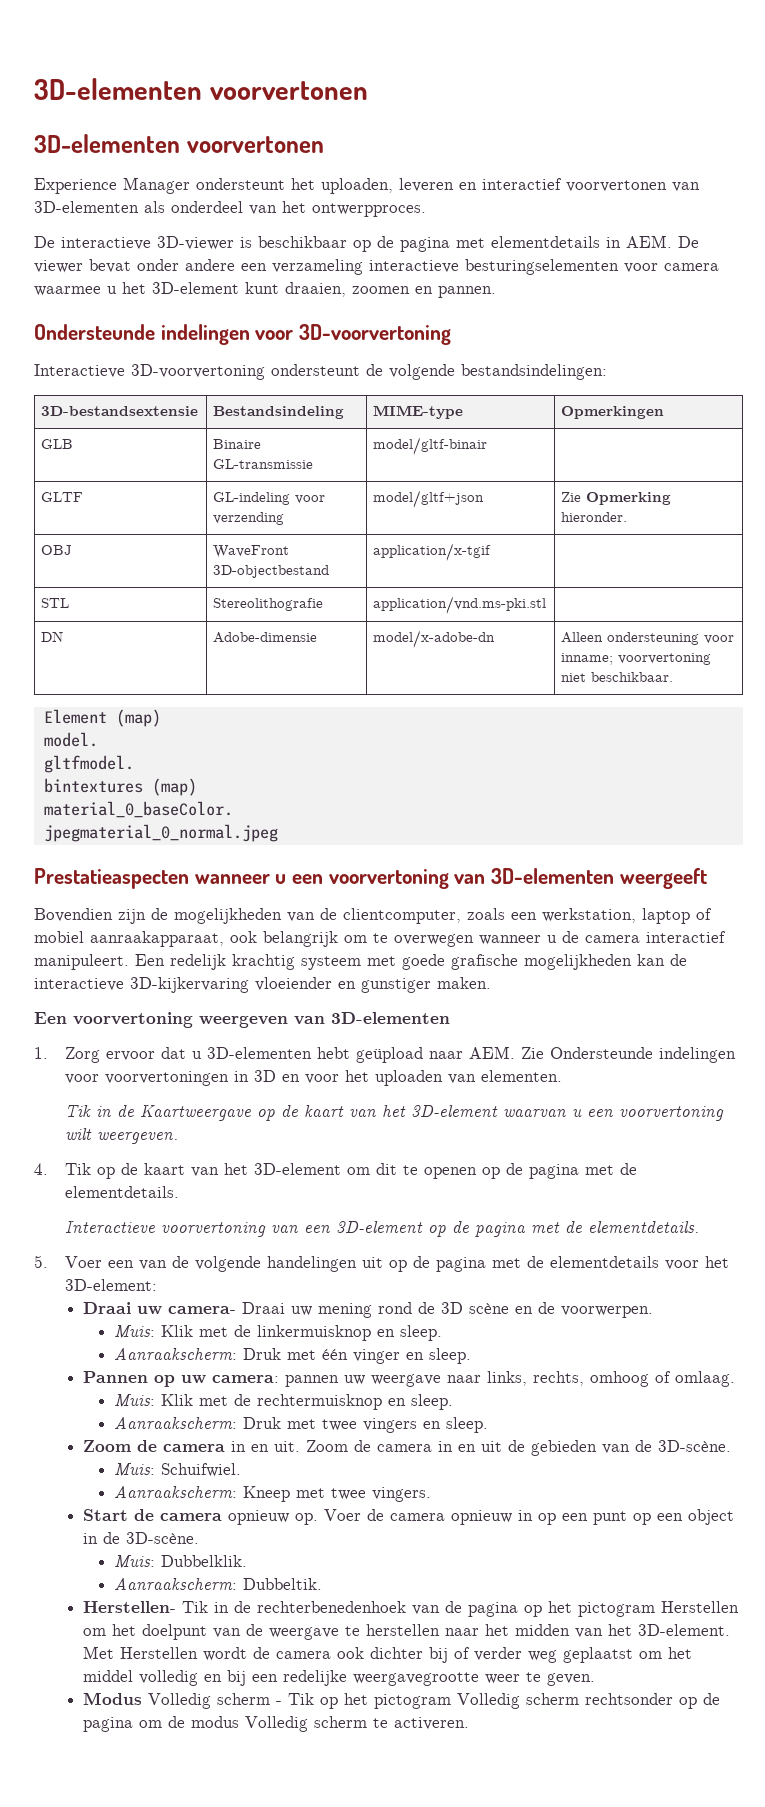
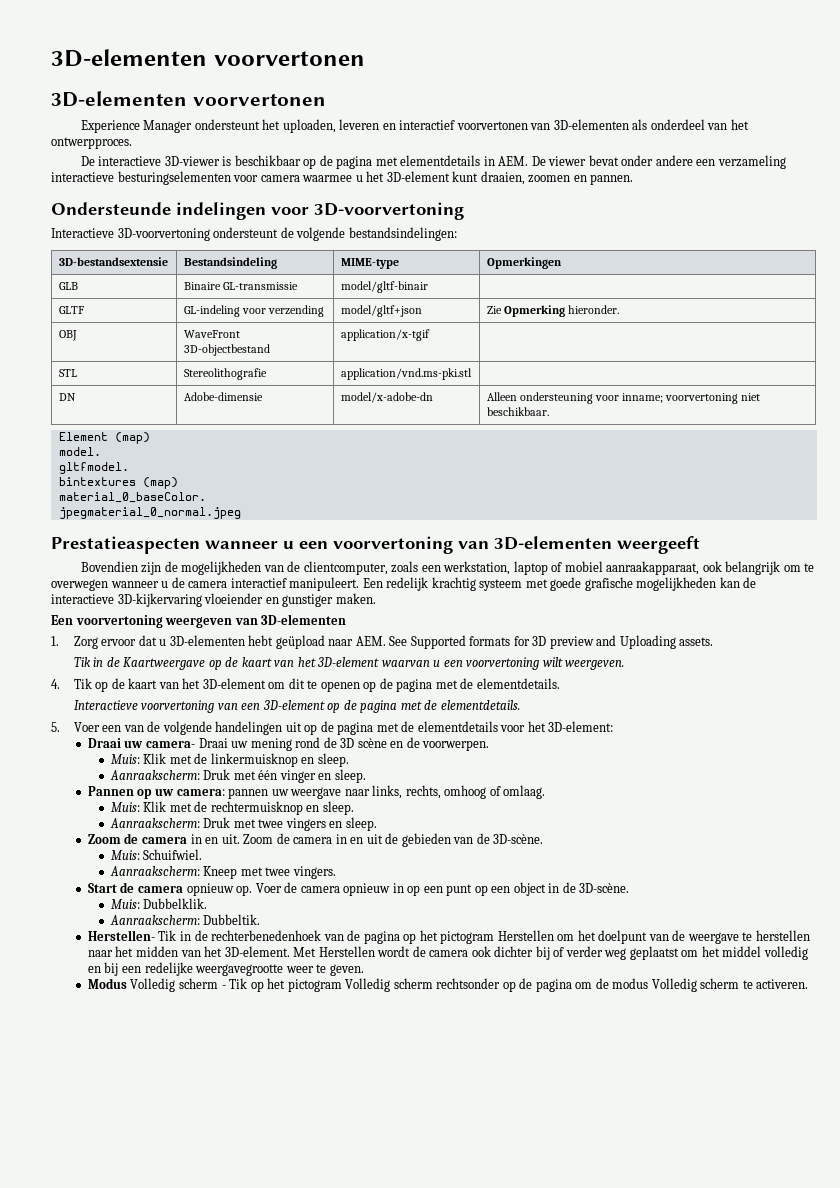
[520,1047,736,1063] [64,1070,562,1086] Zie Ondersteunde indelingen voor voorvertoningen in 3D en voor het uploaden van elementen. -> [389,635,714,649] See Supported formats for 3D preview and Uploading assets.

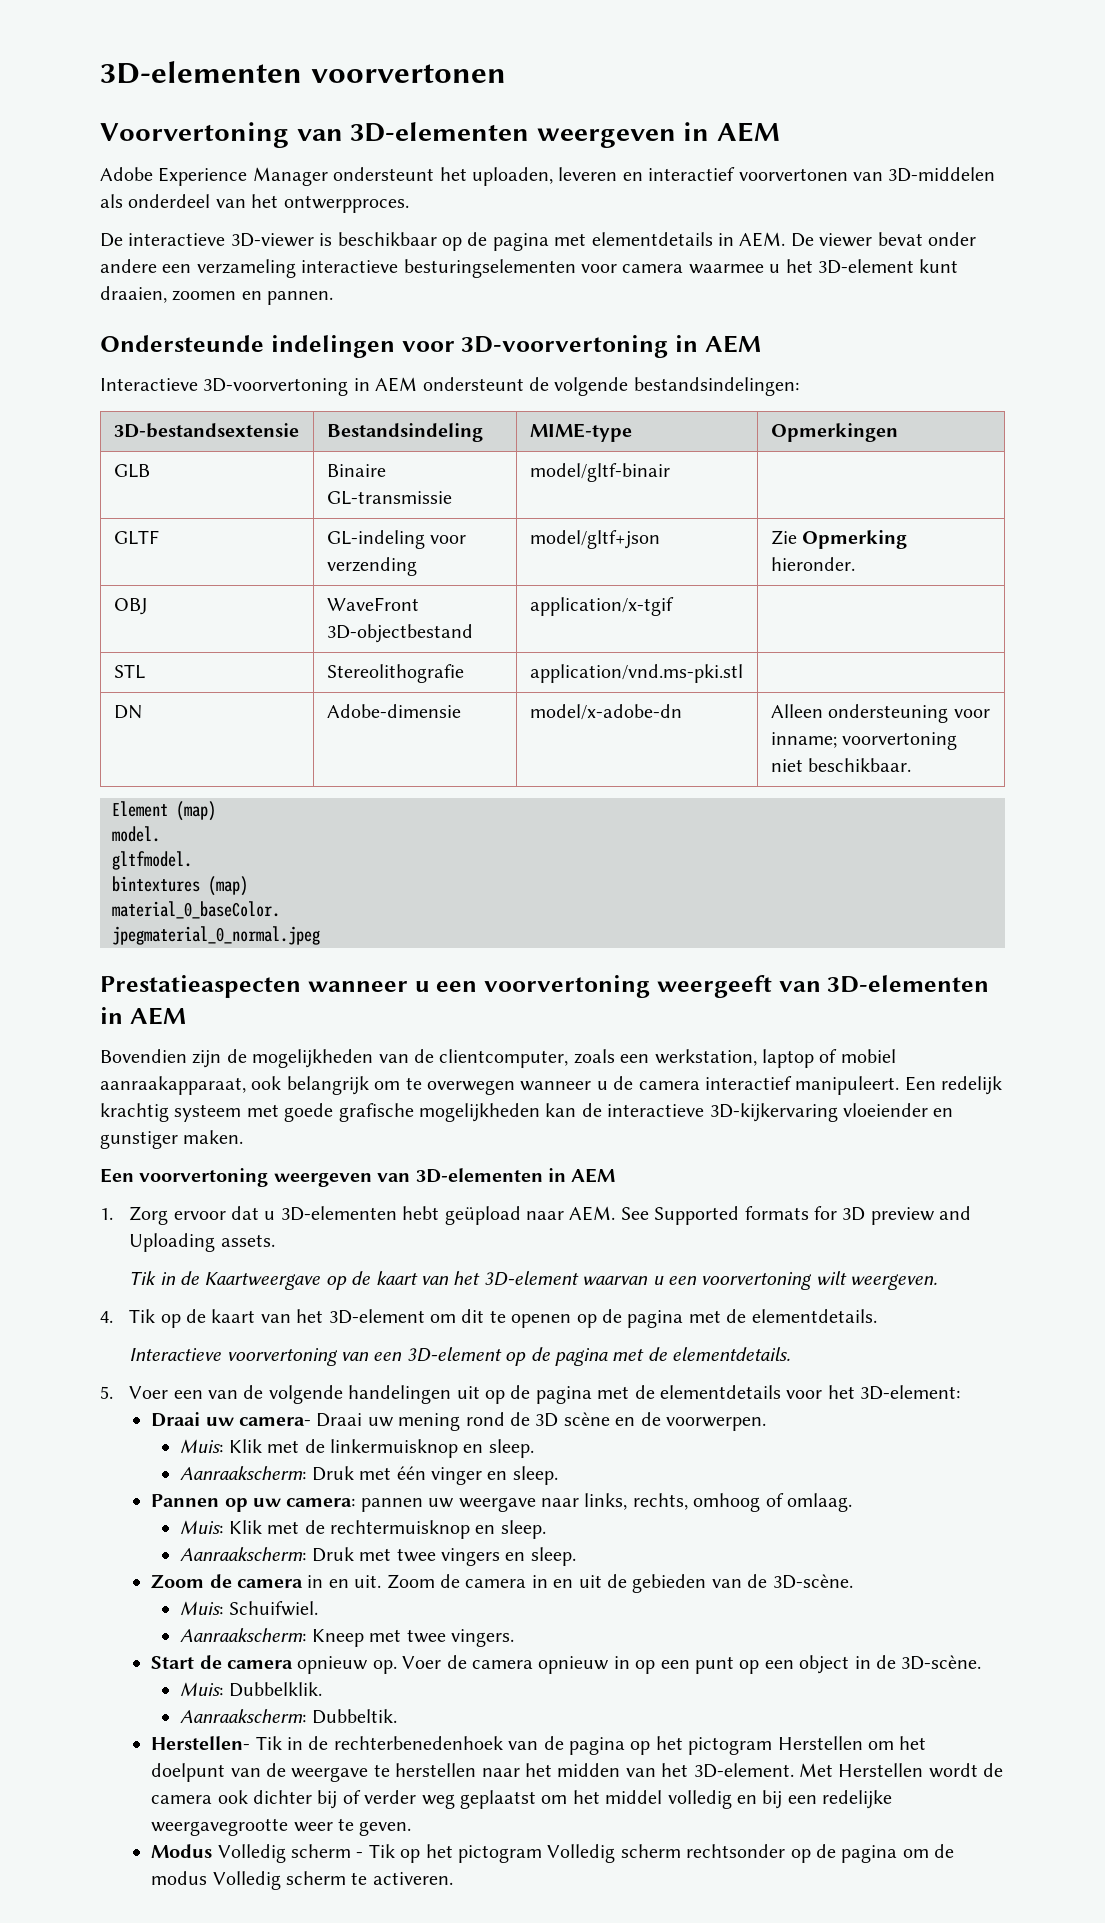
[51,49,365,67] [51,91,326,107] 3D-elementen voorvertonen // 3D-elementen voorvertonen // -> [100,61,506,84] [100,122,780,148] [100,167,153,181] 3D-elementen voorvertonen // Voorvertoning van 3D-elementen weergeven in AEM // Adobe
[553,119,629,130] 3D-elementen -> [888,167,996,182] 3D-middelen
(464, 211) none -> [675,335,761,353] in AEM
(210, 234) none -> [353,377,418,392] in AEM
[458,536,700,554] van 3D-elementen weergeeft -> [656,975,990,998] [100,1007,186,1025] weergeeft van 3D-elementen in AEM
(347, 619) none -> [548,1168,616,1183] in AEM

